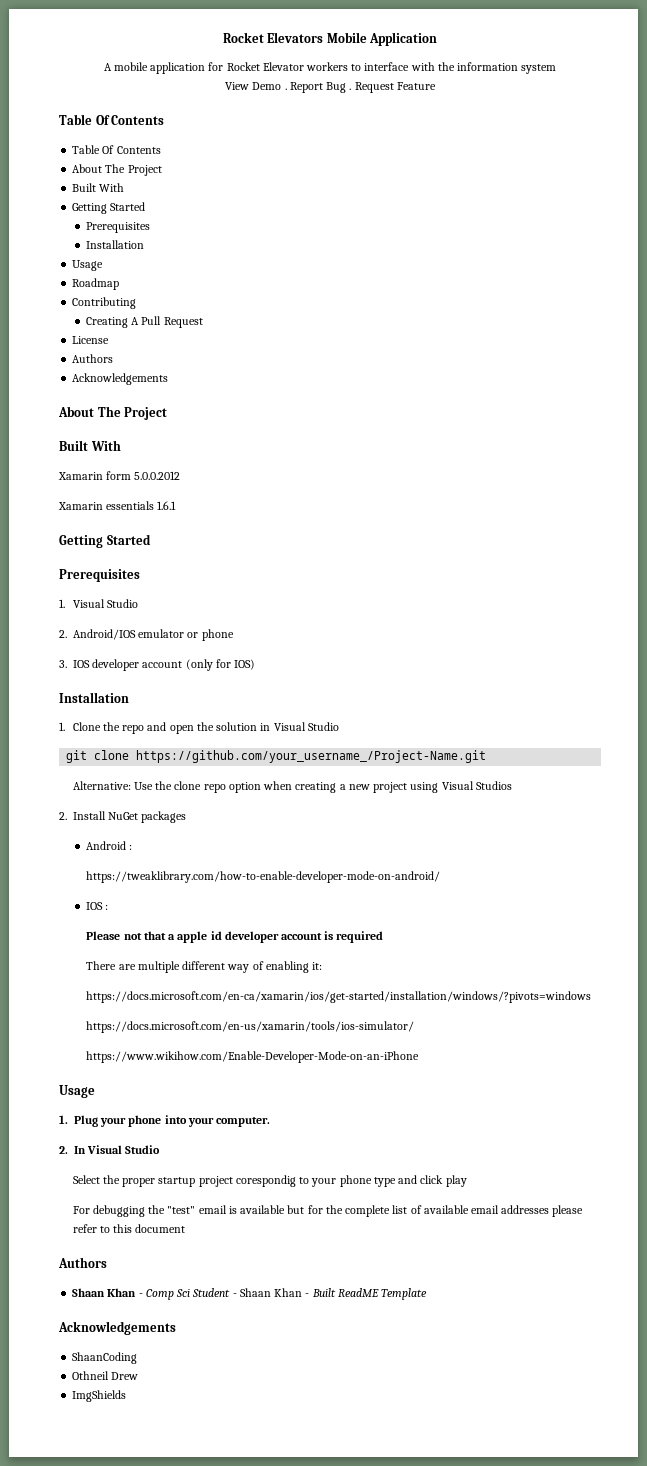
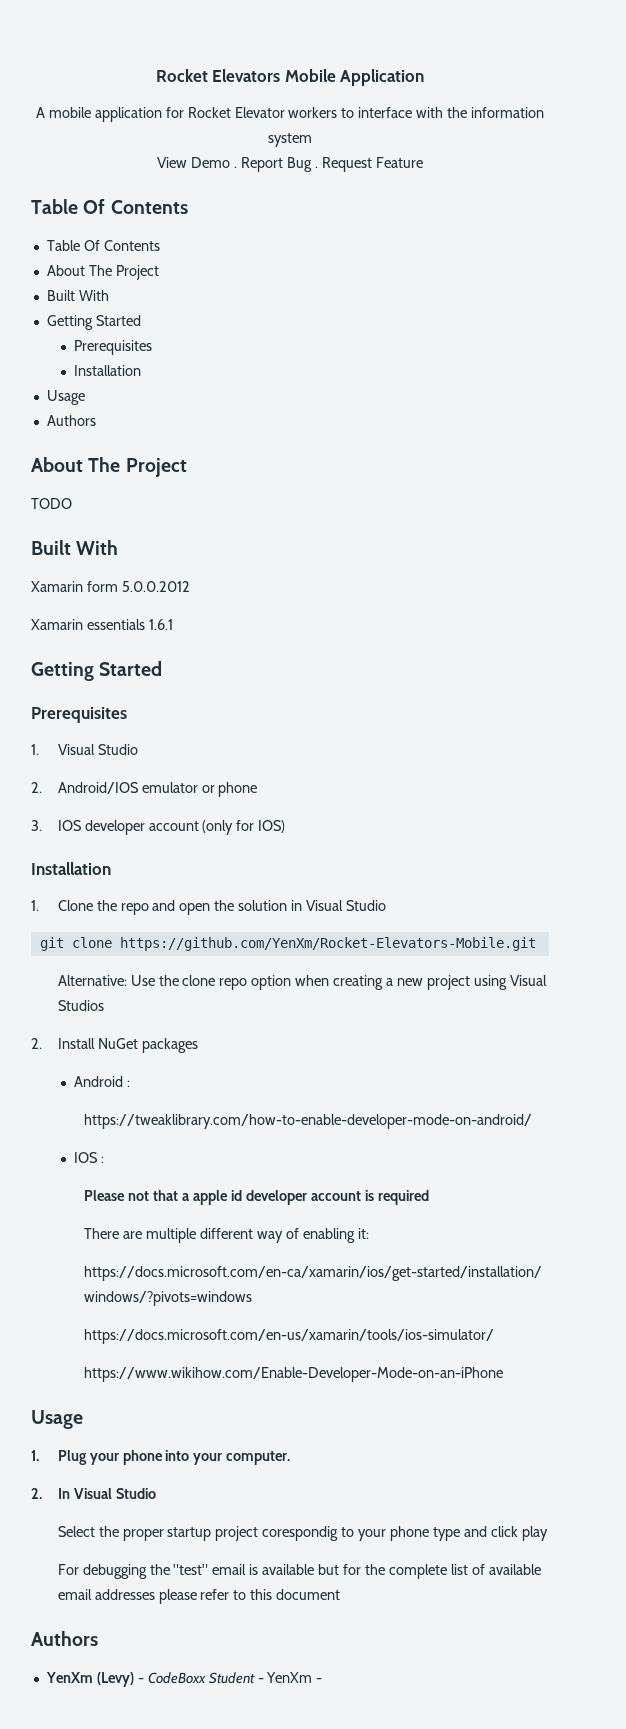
[72,278,120,290] [72,297,137,309] [85,316,203,328] [72,336,110,344] [72,354,114,363] [72,373,169,385] [58,406,168,420] // Roadmap // Contributing // Creating A Pull Request // License // Authors // Acknowledgements // About The Project -> [46,415,96,426] [31,457,187,477] [31,498,72,509] // Authors // About The Project // TODO
[136,750,487,763] https://github.com/your_username_/Project-Name.git -> [119,937,536,951] https://github.com/YenXm/Rocket-Elevators-Mobile.git
[72,1288,428,1300] [58,1321,176,1335] [72,1352,138,1364] [72,1371,139,1380] [72,1390,127,1402] Shaan Khan - Comp Sci Student - Shaan Khan - Built ReadME Template // Acknowledgements // ShaanCoding // Othneil Drew // ImgShields -> [45,1672,323,1687] YenXm (Levy) - CodeBoxx Student - YenXm -

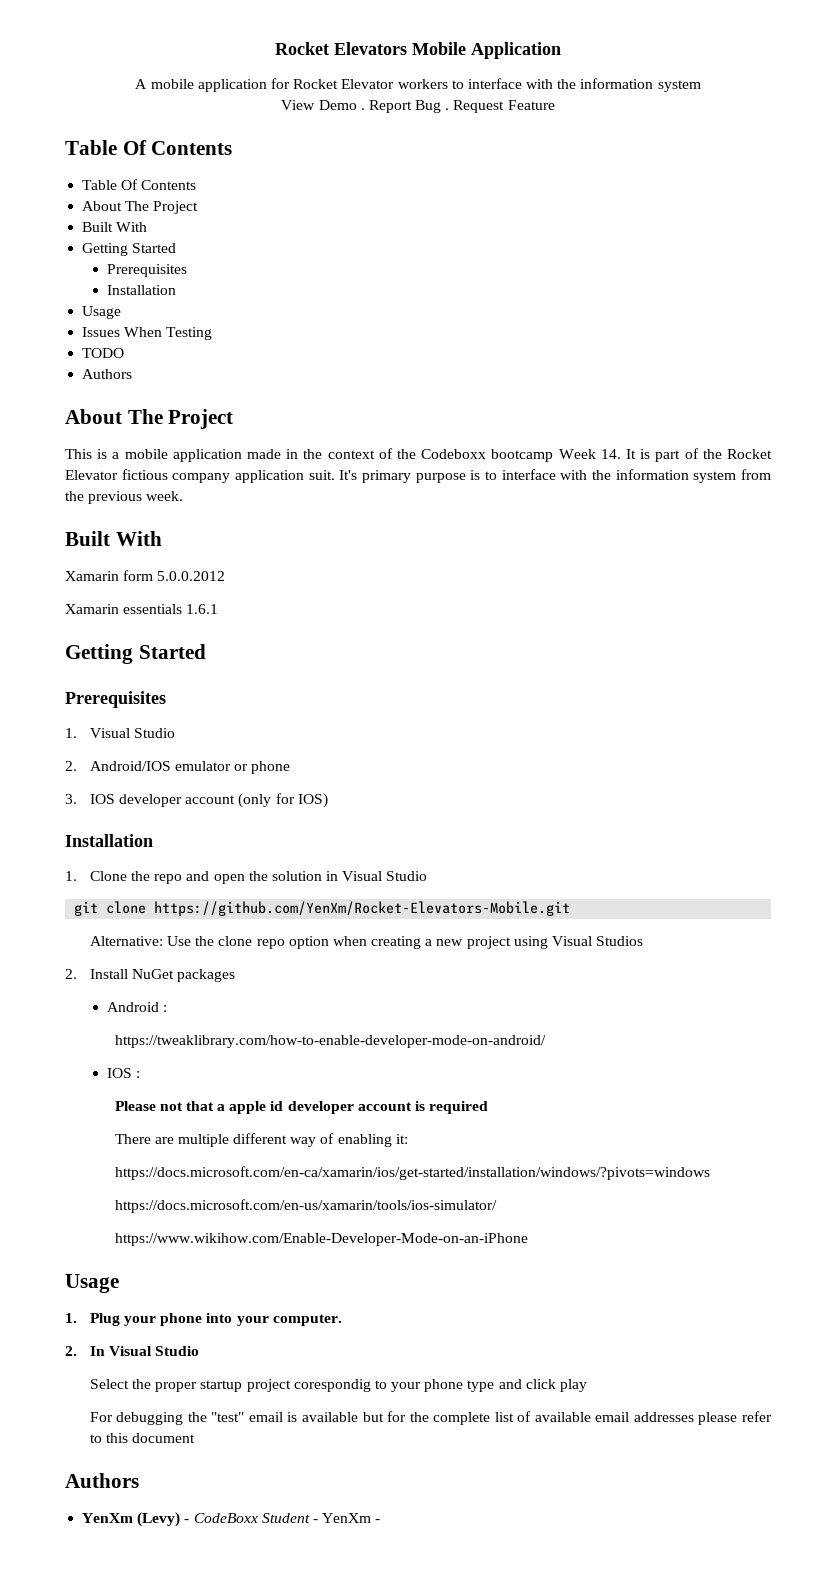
(85, 397) none -> [82,327,213,340] [82,348,125,358] // Issues When Testing // TODO
[31,498,72,509] TODO -> [65,448,773,462] [65,469,771,483] [65,491,184,504] This is a mobile application made in the context of the Codeboxx bootcamp Week 14. It is part of the Rocket Elevator fictious company application suit. It's primary purpose is to interface with the information system from the previous week.

